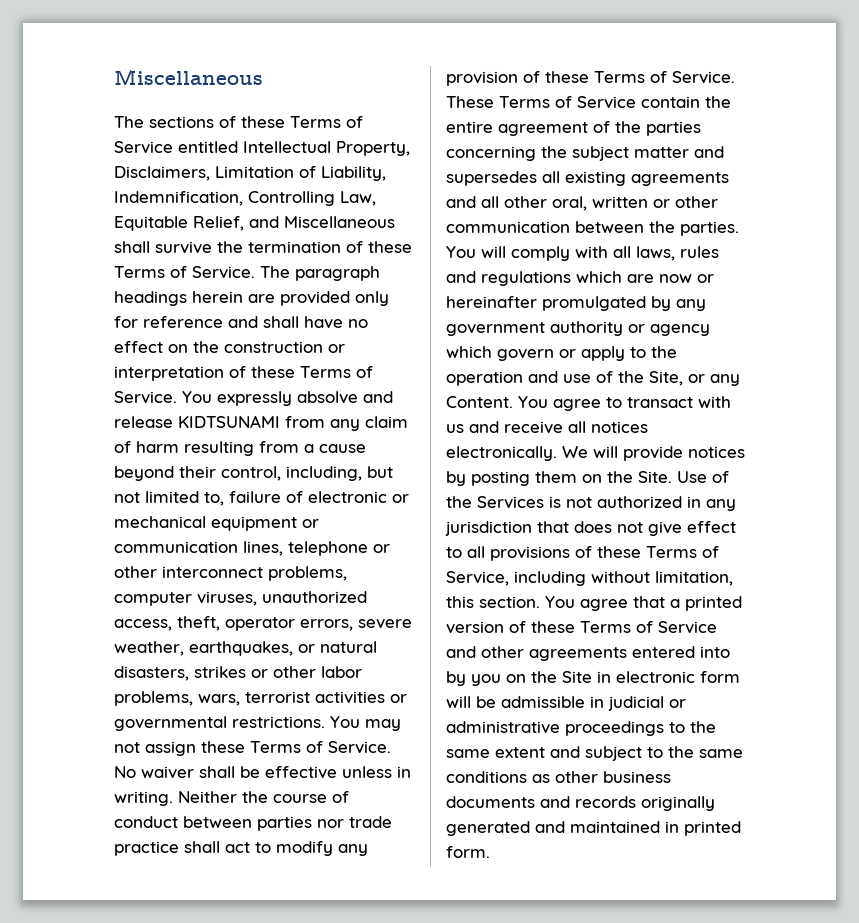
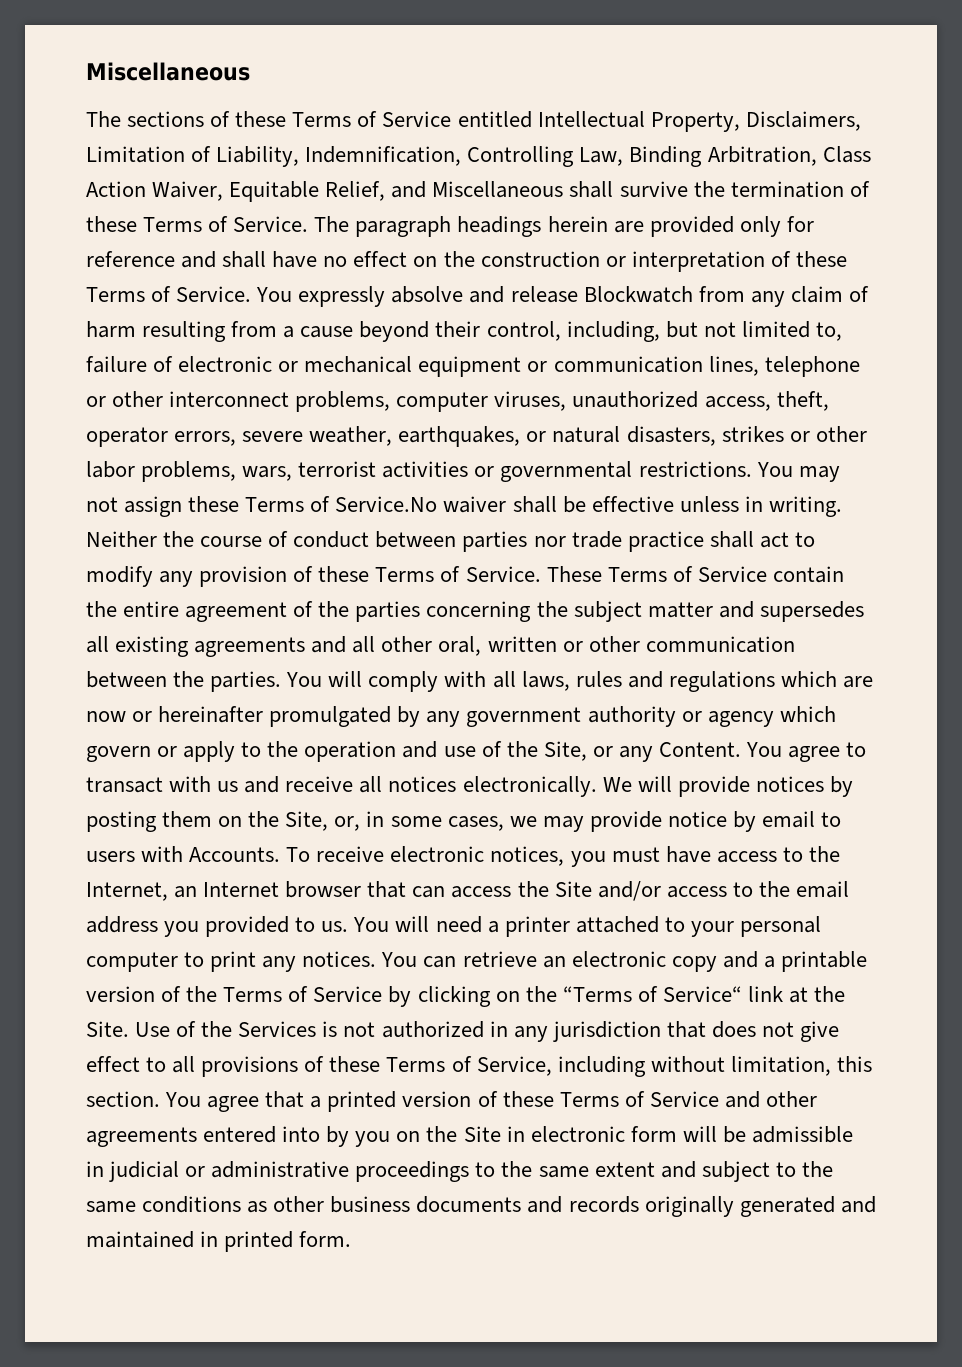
(376, 198) none -> [629,146,871,167] [86,181,224,201] Binding Arbitration, Class Action Waiver,
[178,415,280,428] KIDTSUNAMI -> [583,286,693,303] Blockwatch
[328,741,391,754] [114,766,136,778] Service. No -> [335,496,438,512] Service.No
(633, 477) none -> [285,811,842,832] [86,846,840,867] [86,881,849,901] [86,916,821,937] [86,951,867,972] [86,986,846,1007] Site, or, in some cases, we may provide notice by email to users with Accounts. To receive electronic notices, you must have access to the Internet, an Internet browser that can access the Site and/or access to the email address you provided to us. You will need a printer attached to your personal computer to print any notices. You can retrieve an electronic copy and a printable version of the Terms of Service by clicking on the “Terms of Service“ link at the

